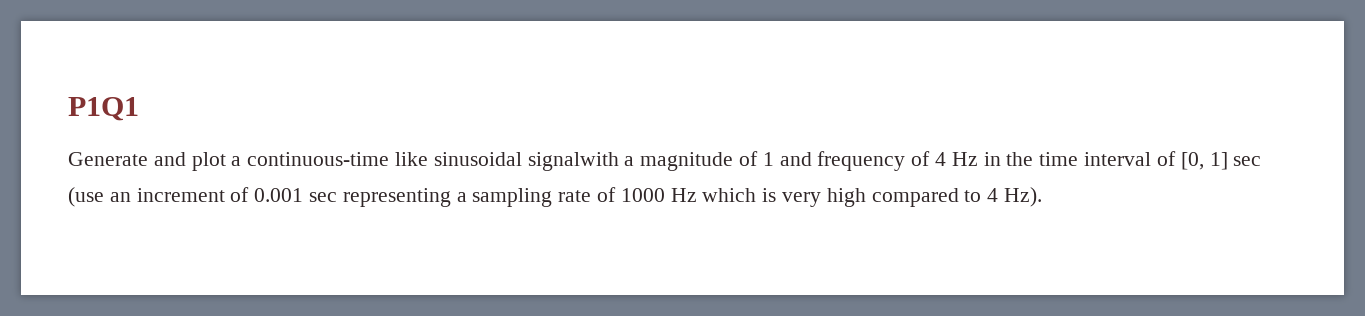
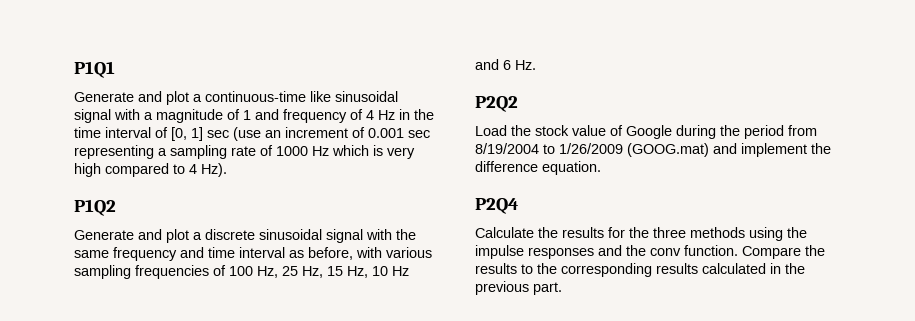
[527,152,619,171] signalwith -> [74,109,140,123] signal with
(1043, 197) none -> [74,199,116,216] [74,229,416,243] [74,247,432,261] [74,265,409,279] [475,59,536,70] [475,96,518,112] [475,125,817,139] [475,143,831,157] [475,161,601,175] [475,198,519,214] [475,227,807,241] [475,245,825,259] [475,263,805,277] [475,281,562,295] // P1Q2 // Generate and plot a discrete sinusoidal signal with the same frequency and time interval as before, with various sampling frequencies of 100 Hz, 25 Hz, 15 Hz, 10 Hz and 6 Hz. // P2Q2 // Load the stock value of Google during the period from 8/19/2004 to 1/26/2009 (GOOG.mat) and implement the difference equation. // P2Q4 // Calculate the results for the three methods using the impulse responses and the conv function. Compare the results to the corresponding results calculated in the previous part.

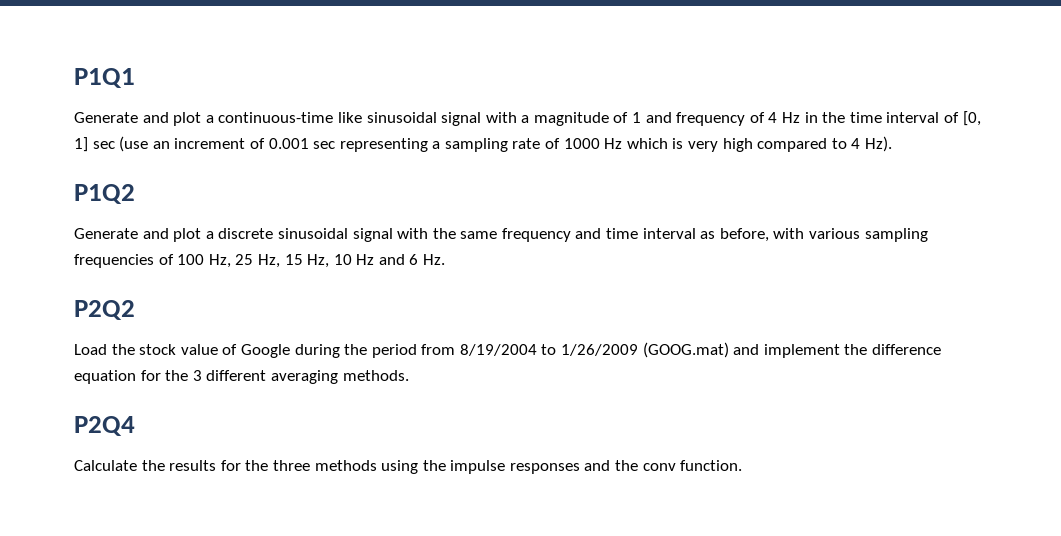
[542,161,601,175] equation. -> [74,370,409,384] equation for the 3 different averaging methods.
[742,245,825,259] [475,263,805,277] [475,281,562,295] Compare the results to the corresponding results calculated in the previous part. -> (743, 465) none

